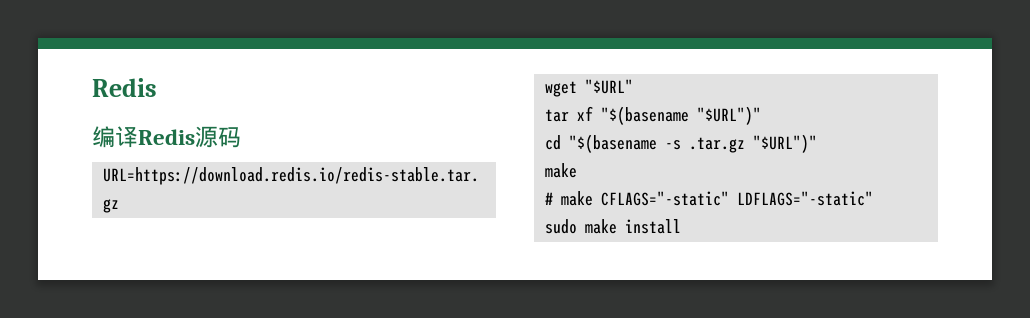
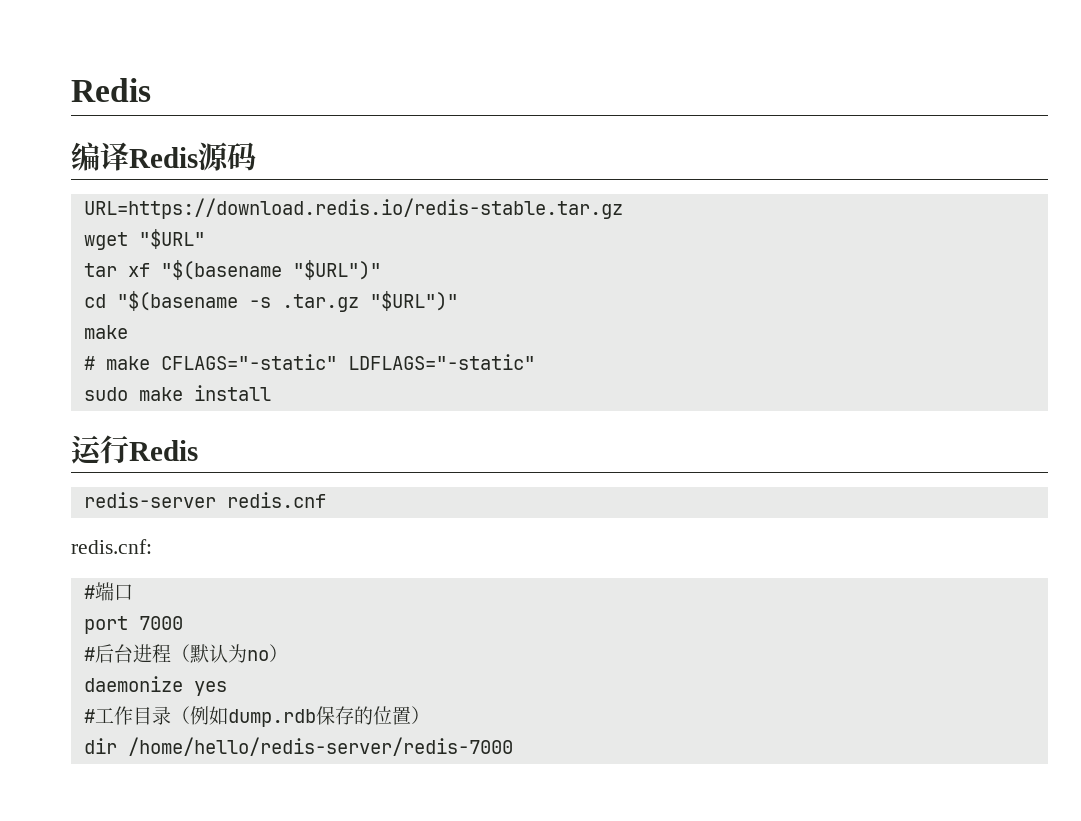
(681, 226) none -> [71,435,198,464] [83,492,326,508] [71,539,152,554] [83,582,133,601] [83,616,183,634] [83,644,288,663] [83,676,227,696] [83,706,430,727] [83,737,513,756] // 运行Redis // redis-server redis.cnf // redis.cnf: // #端口 // port 7000 // #后台进程（默认为no） // daemonize yes // #工作目录（例如dump.rdb保存的位置） // dir /home/hello/redis-server/redis-7000

